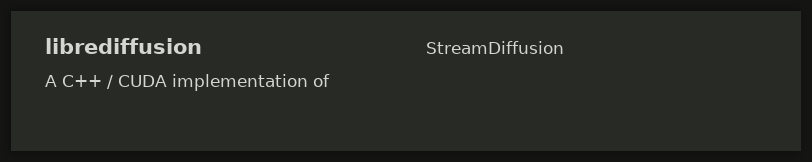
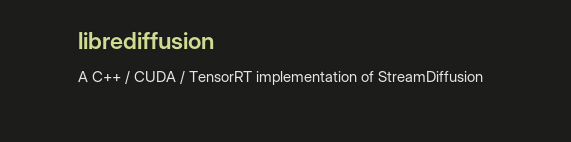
(167, 81) none -> [179,70,254,85] / TensorRT

